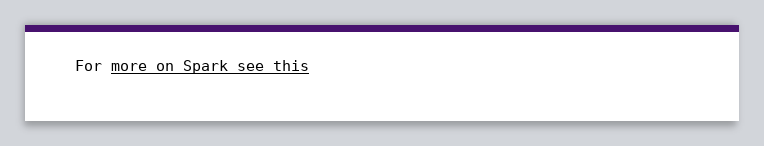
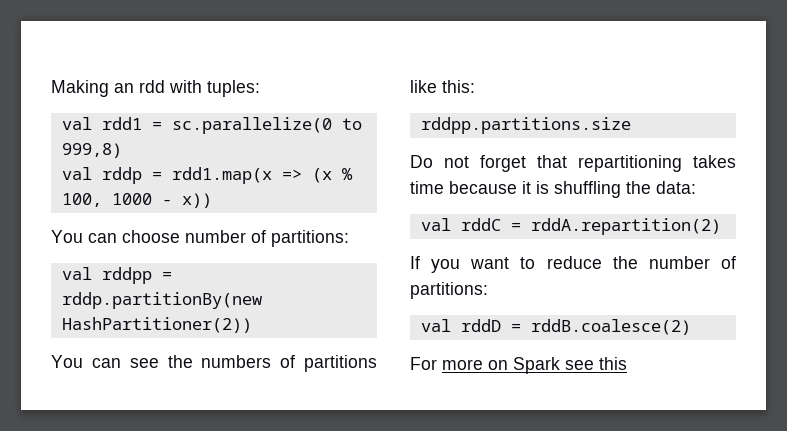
(75, 65) none -> [51,80,260,97] [61,117,362,134] [61,143,122,158] [61,167,353,184] [61,193,212,208] [51,230,349,247] [61,267,172,284] [61,292,262,309] [61,317,252,333] [51,355,377,372] [410,80,475,93] [420,117,631,134] [410,155,736,172] [410,181,696,198] [420,218,721,235] [410,256,736,273] [410,282,488,299] [420,319,691,335] Making an rdd with tuples: // val rdd1 = sc.parallelize(0 to 999,8) // val rddp = rdd1.map(x => (x % 100, 1000 - x)) // You can choose number of partitions: // val rddpp = rddp.partitionBy(new HashPartitioner(2)) // You can see the numbers of partitions like this: // rddpp.partitions.size // Do not forget that repartitioning takes time because it is shuffling the data: // val rddC = rddA.repartition(2) // If you want to reduce the number of partitions: // val rddD = rddB.coalesce(2) //

